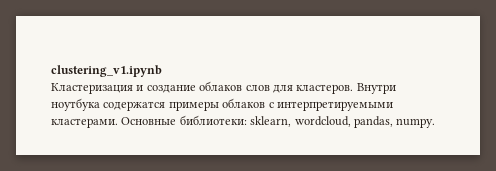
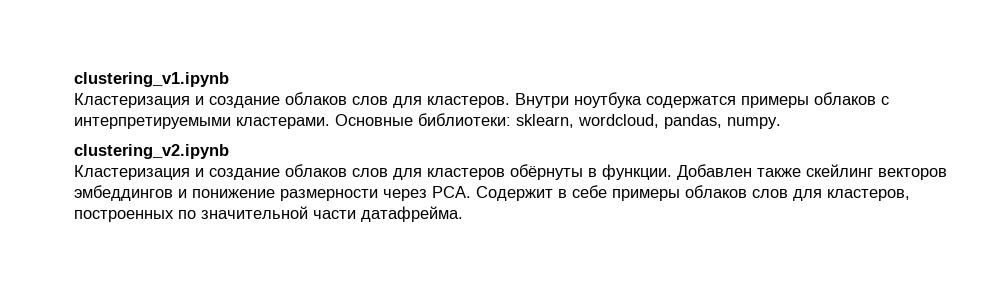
(436, 123) none -> [74,144,229,159] [74,164,947,180] [74,185,910,201] [74,206,463,222] // clustering_v2.ipynb // Кластеризация и создание облаков слов для кластеров обёрнуты в функции. Добавлен также скейлинг векторов эмбеддингов и понижение размерности через PCA. Содержит в себе примеры облаков слов для кластеров, построенных по значительной части датафрейма.

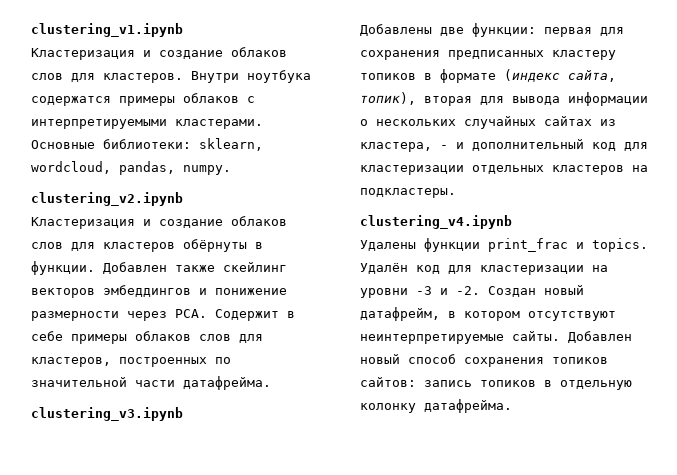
(463, 214) none -> [31,407,183,421] [360,23,624,37] [360,50,616,60] [360,69,616,83] [360,92,648,106] [360,116,616,129] [360,139,648,152] [360,165,648,175] [360,188,456,198] [360,215,512,229] [360,238,648,252] [360,263,608,275] [360,285,584,298] [360,307,616,321] [360,331,632,344] [360,354,608,367] [360,377,632,390] [360,399,512,413] // clustering_v3.ipynb // Добавлены две функции: первая для сохранения предписанных кластеру топиков в формате (индекс сайта, топик), вторая для вывода информации о нескольких случайных сайтах из кластера, - и дополнительный код для кластеризации отдельных кластеров на подкластеры. // clustering_v4.ipynb // Удалены функции print_frac и topics. Удалён код для кластеризации на уровни -3 и -2. Создан новый датафрейм, в котором отсутствуют неинтерпретируемые сайты. Добавлен новый способ сохранения топиков сайтов: запись топиков в отдельную колонку датафрейма.

